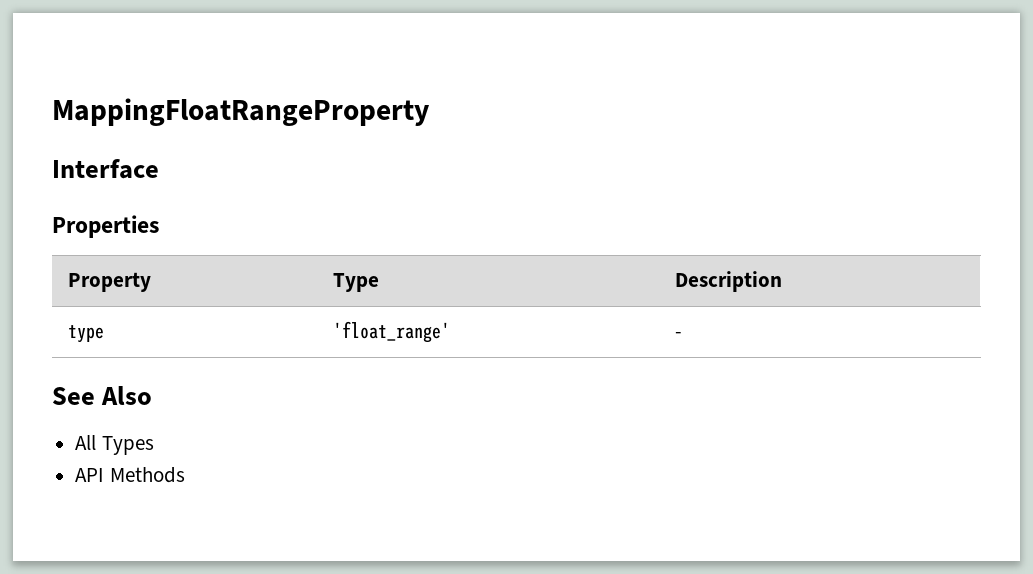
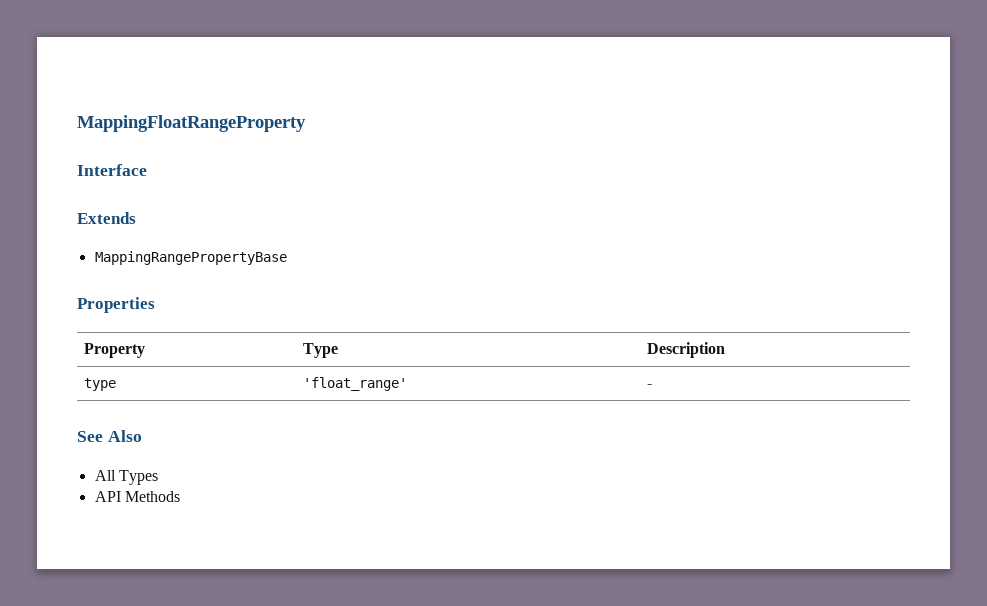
(159, 169) none -> [77,212,136,224] [94,251,287,265] // Extends // MappingRangePropertyBase

